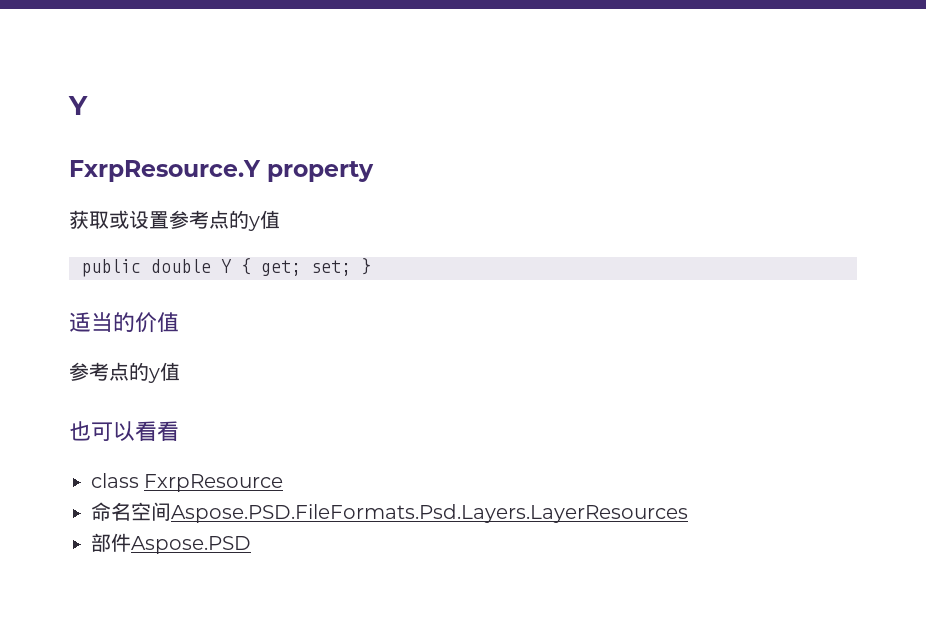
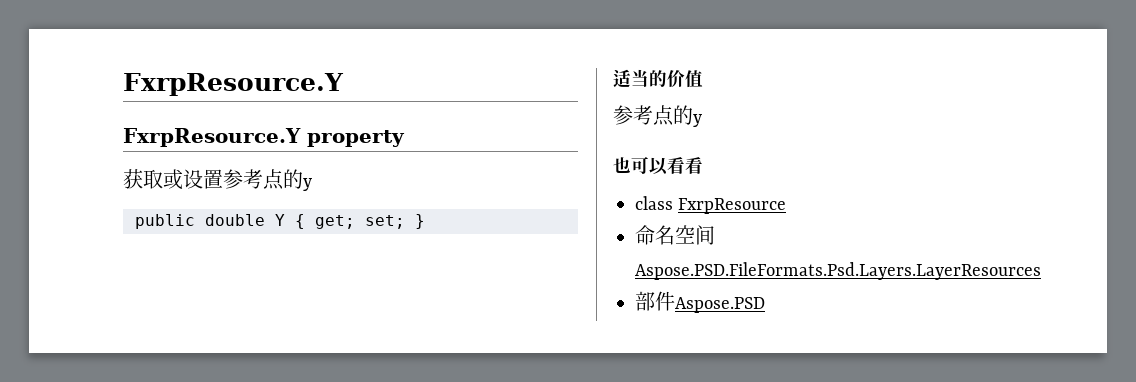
[68,96,88,115] Y -> [123,73,344,96] FxrpResource.Y
[260,210,280,229] 值 -> (312, 184) none
[160,362,180,381] 值 -> (702, 120) none

